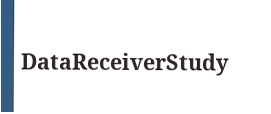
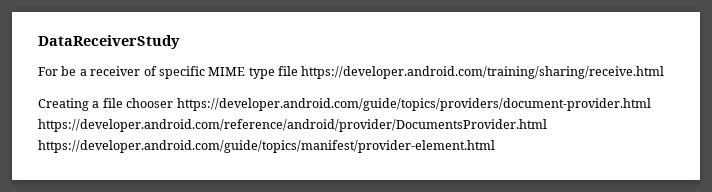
(230, 64) none -> [38,66,665,79] [38,98,651,111] [38,119,547,132] [38,140,495,153] // For be a receiver of specific MIME type file https://developer.android.com/training/sharing/receive.html // Creating a file chooser https://developer.android.com/guide/topics/providers/document-provider.html https://developer.android.com/reference/android/provider/DocumentsProvider.html https://developer.android.com/guide/topics/manifest/provider-element.html

